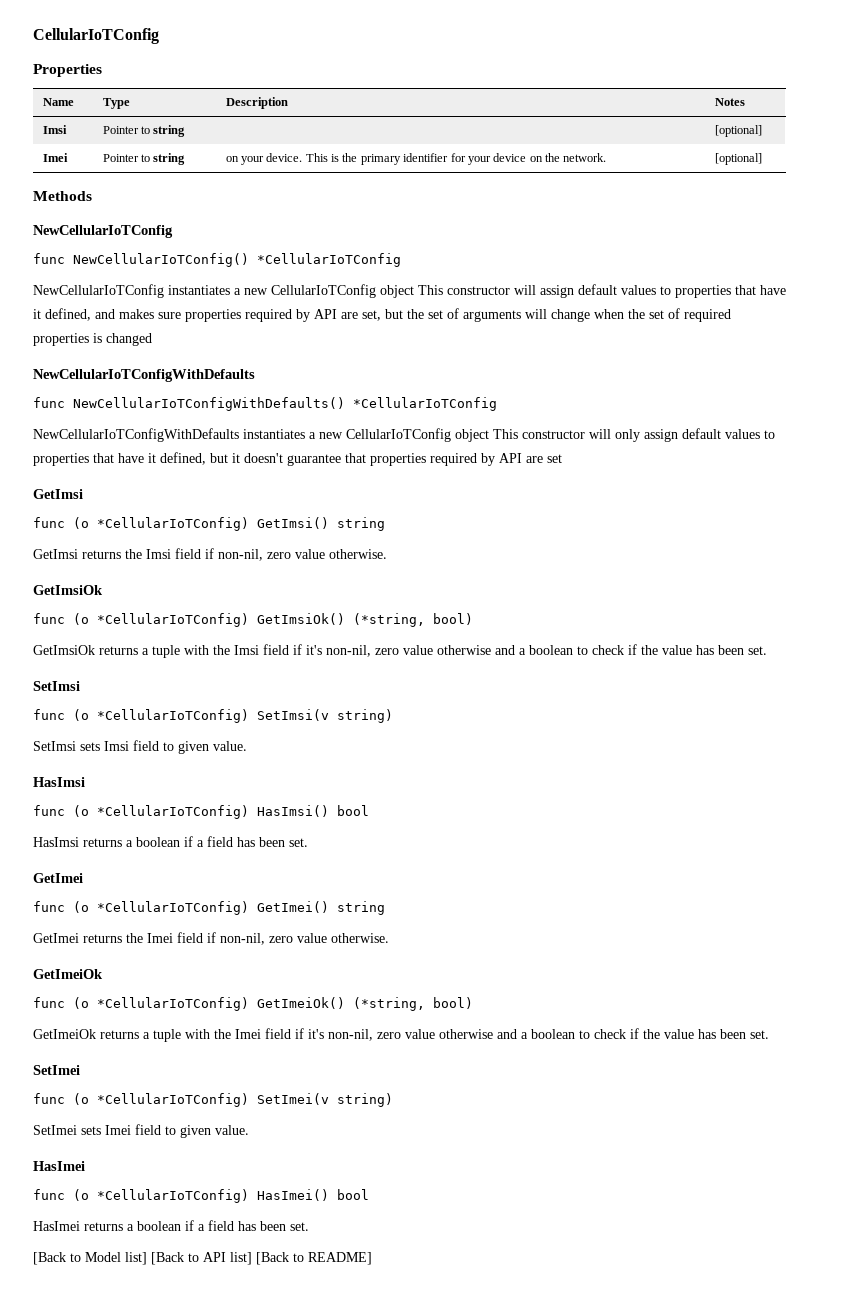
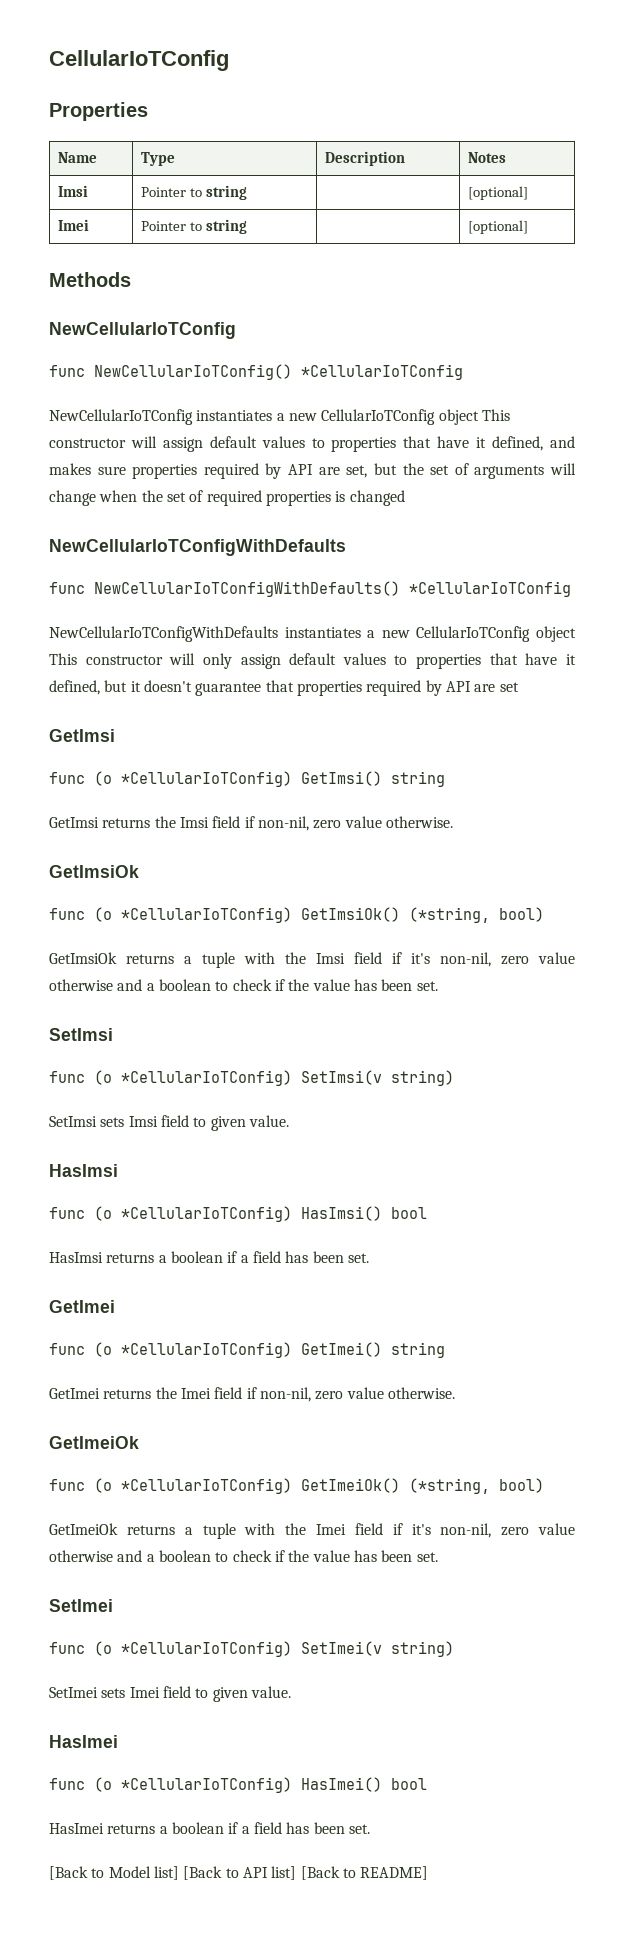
[225,153,607,165] on your device. This is the primary identifier for your device on the network. -> (247, 226) none

